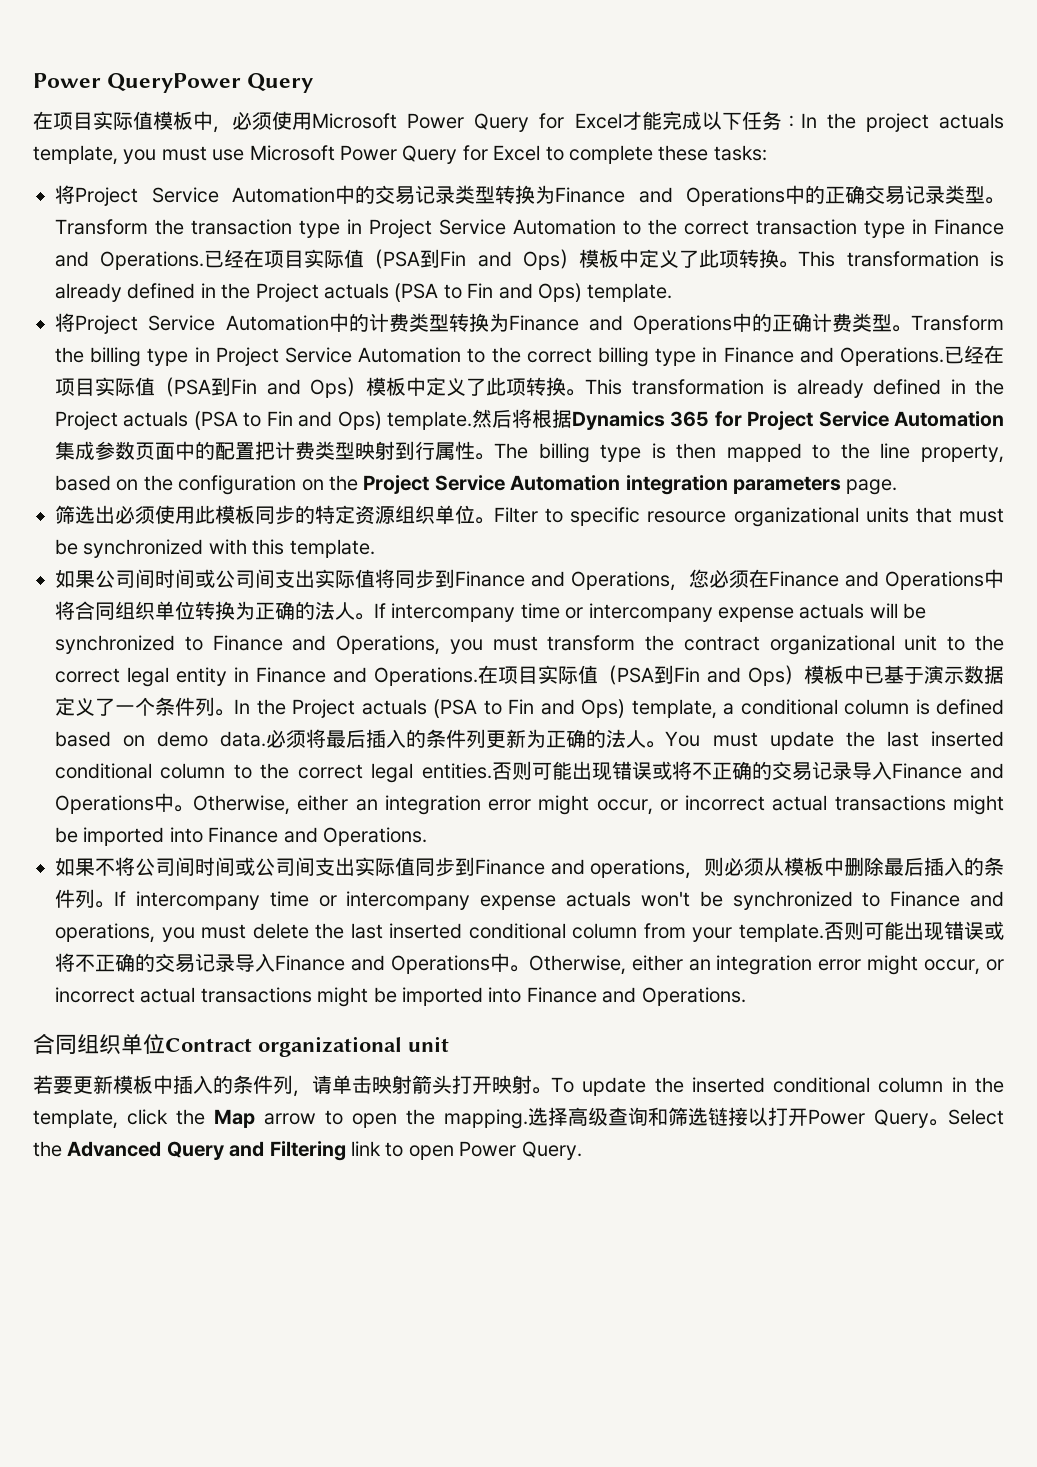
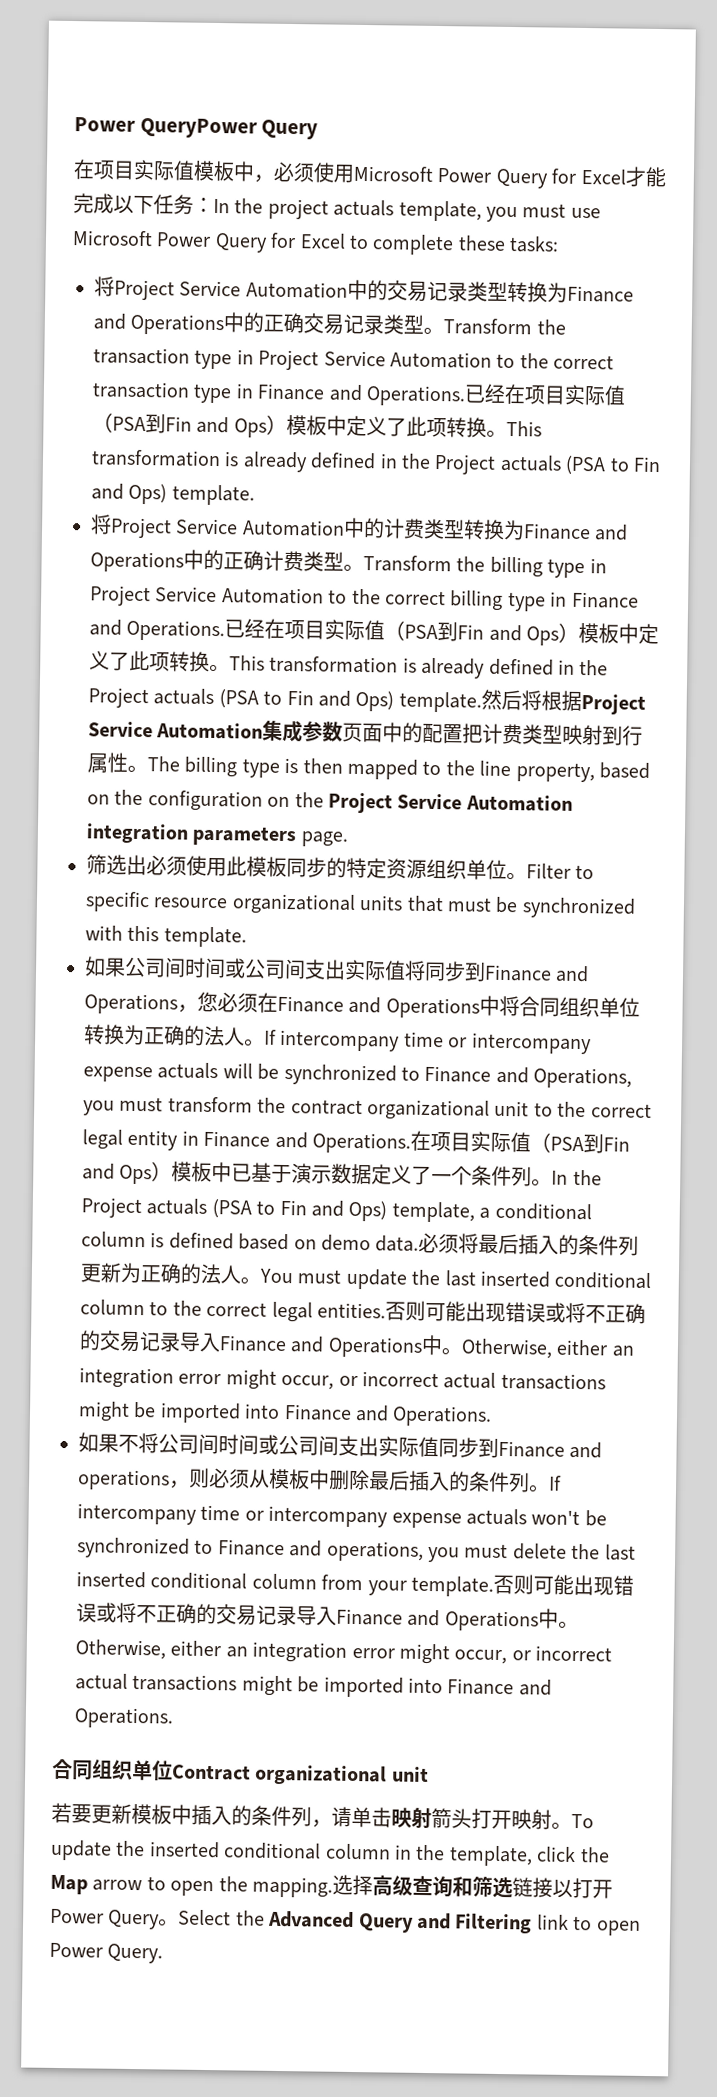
[571,411,742,430] Dynamics 365 for -> (582, 701) none

